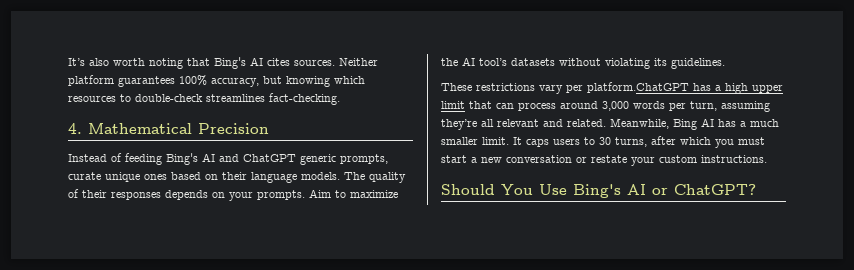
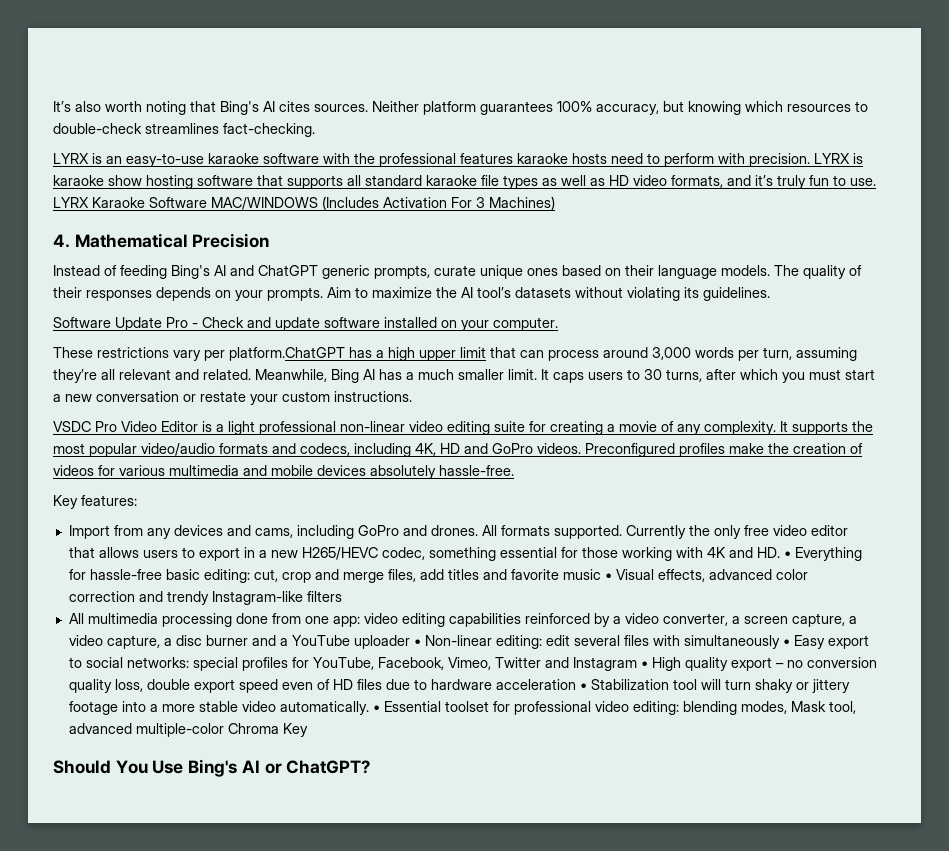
(340, 99) none -> [53,153,863,167] [53,175,876,189] [53,196,555,210] // LYRX is an easy-to-use karaoke software with the professional features karaoke hosts need to perform with precision. LYRX is karaoke show hosting software that supports all standard karaoke file types as well as HD video formats, and it’s truly fun to use. LYRX Karaoke Software MAC/WINDOWS (Includes Activation For 3 Machines)
(725, 63) none -> [53,317,558,331] // Software Update Pro - Check and update software installed on your computer.
(767, 159) none -> [53,421,873,435] [53,443,863,457] [53,465,514,479] [53,495,137,509] [68,525,848,539] [68,547,862,561] [68,569,808,583] [68,591,342,605] [68,613,857,627] [68,635,869,649] [68,657,877,671] [68,679,850,693] [68,701,856,715] [68,723,308,737] // VSDC Pro Video Editor is a light professional non-linear video editing suite for creating a movie of any complexity. It supports the most popular video/audio formats and codecs, including 4K, HD and GoPro videos. Preconfigured profiles make the creation of videos for various multimedia and mobile devices absolutely hassle-free. // Key features: // Import from any devices and cams, including GoPro and drones. All formats supported. Сurrently the only free video editor that allows users to export in a new H265/HEVC codec, something essential for those working with 4K and HD. • Everything for hassle-free basic editing: cut, crop and merge files, add titles and favorite music • Visual effects, advanced color correction and trendy Instagram-like filters // All multimedia processing done from one app: video editing capabilities reinforced by a video converter, a screen capture, a video capture, a disc burner and a YouTube uploader • Non-linear editing: edit several files with simultaneously • Easy export to social networks: special profiles for YouTube, Facebook, Vimeo, Twitter and Instagram • High quality export – no conversion quality loss, double export speed even of HD files due to hardware acceleration • Stabilization tool will turn shaky or jittery footage into a more stable video automatically. • Essential toolset for professional video editing: blending modes, Mask tool, advanced multiple-color Chroma Key

